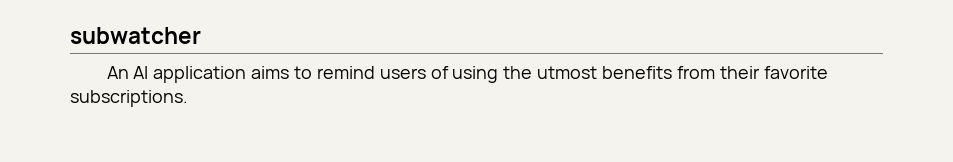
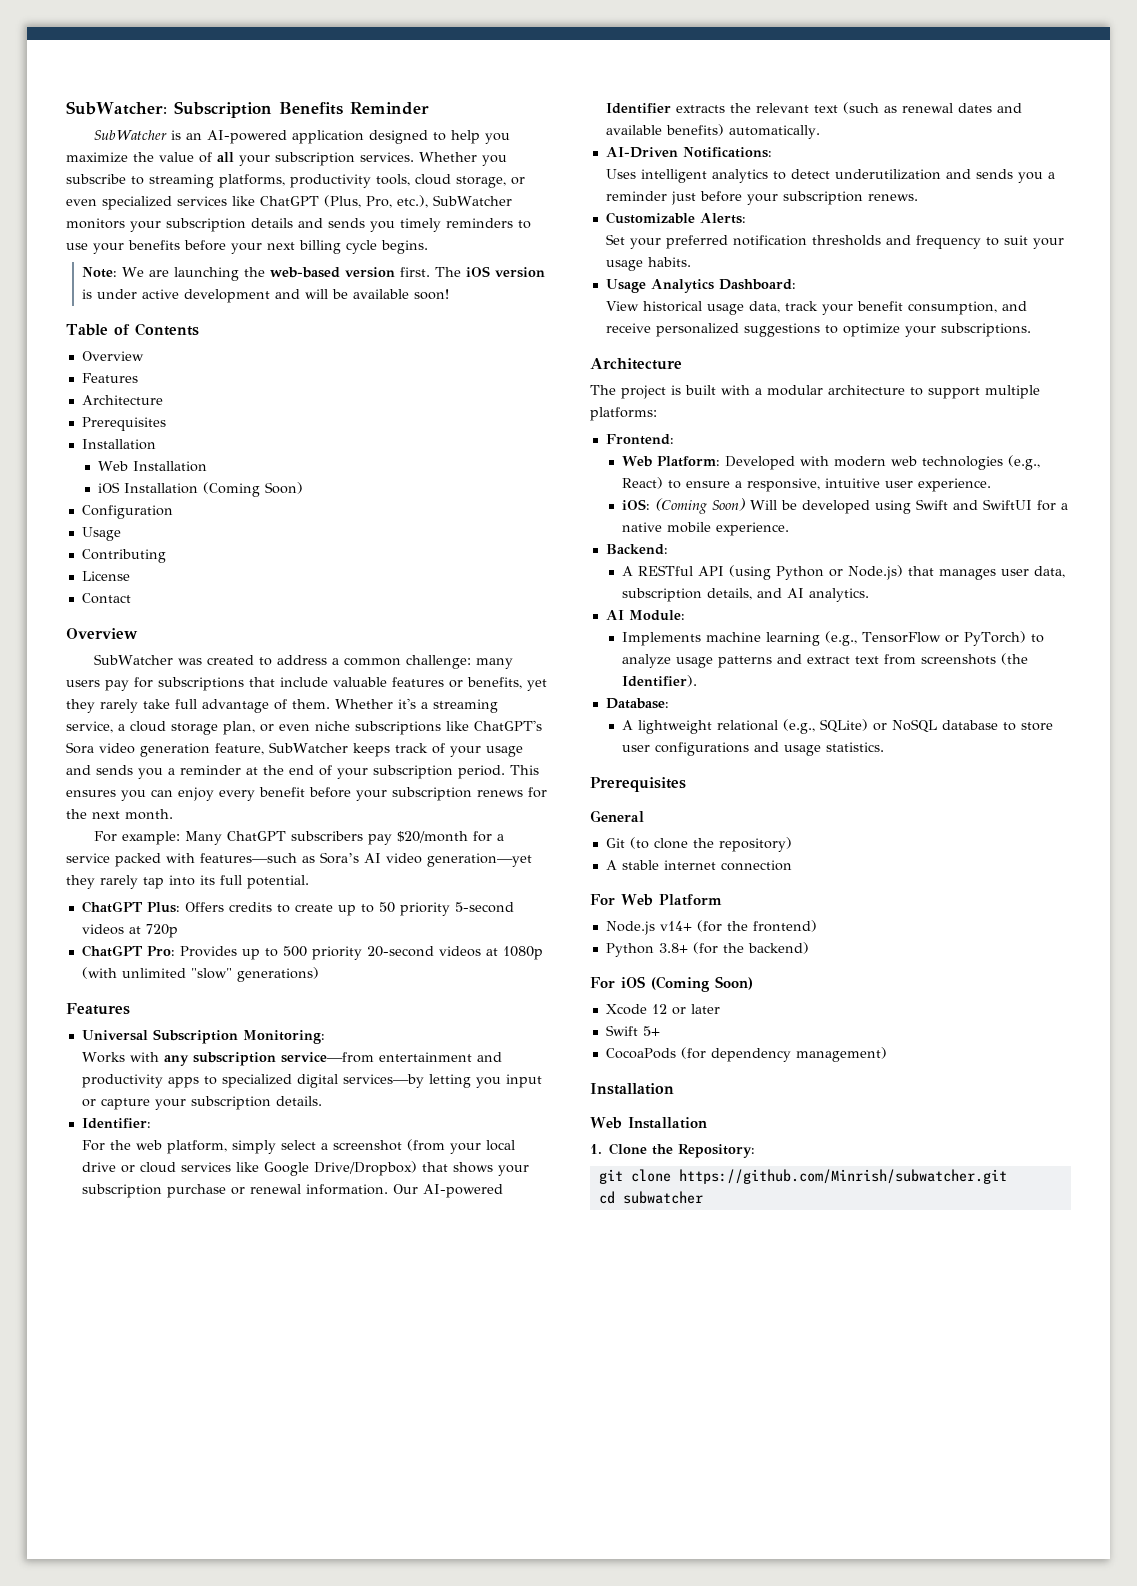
[70,27,201,44] [106,66,828,83] [70,90,188,107] subwatcher // An AI application aims to remind users of using the utmost benefits from their favorite subscriptions. -> [66,101,429,118] [94,130,511,144] [66,152,507,166] [66,174,525,188] [66,195,512,210] [66,218,531,232] [66,240,428,254] [82,266,546,281] [82,289,450,303] [66,323,199,336] [81,351,144,361] [81,373,138,383] [81,395,163,405] [81,417,166,431] [81,439,156,450] [98,461,208,472] [98,482,304,497] [81,505,173,519] [81,527,121,541] [81,549,166,563] [81,571,130,581] [81,593,131,604] [66,628,138,639] [94,654,514,669] [66,677,547,691] [66,698,498,713] [66,720,542,735] [66,742,523,757] [66,765,539,779] [66,787,547,801] [66,809,173,820] [94,831,505,845] [66,852,532,867] [66,875,309,889] [81,901,514,916] [81,924,178,938] [81,945,543,960] [81,967,319,982] [66,1003,130,1015] [81,1029,325,1044] [82,1052,503,1066] [82,1074,543,1088] [82,1096,323,1110] [81,1118,151,1129] [82,1139,516,1154] [82,1161,530,1176] [82,1184,504,1198] [606,102,1023,114] [606,124,821,139] [605,147,772,158] [606,169,1056,183] [606,191,919,205] [605,212,746,224] [606,234,1065,249] [606,257,692,271] [605,279,796,293] [606,301,1028,315] [606,323,1032,337] [590,358,682,370] [590,385,1040,399] [590,407,657,421] [605,434,674,445] [622,455,1041,470] [622,477,992,492] [622,498,1069,514] [622,522,790,536] [605,544,668,555] [622,565,1066,580] [622,588,870,602] [605,610,685,621] [622,631,1045,646] [622,653,1029,668] [622,675,698,687] [605,698,669,709] [622,719,1054,734] [622,742,885,756] [590,777,686,792] [590,810,644,822] [605,837,792,852] [605,860,792,871] [590,894,722,906] [605,920,817,935] [605,942,809,957] [590,976,753,992] [605,1004,720,1015] [605,1025,660,1036] [605,1047,887,1062] [590,1083,674,1095] [590,1117,707,1129] [590,1143,756,1158] [598,1169,1007,1184] [598,1191,703,1204] SubWatcher: Subscription Benefits Reminder // SubWatcher is an AI-powered application designed to help you maximize the value of all your subscription services. Whether you subscribe to streaming platforms, productivity tools, cloud storage, or even specialized services like ChatGPT (Plus, Pro, etc.), SubWatcher monitors your subscription details and sends you timely reminders to use your benefits before your next billing cycle begins. // Note: We are launching the web-based version first. The iOS version is under active development and will be available soon! // Table of Contents // Overview // Features // Architecture // Prerequisites // Installation // Web Installation // iOS Installation (Coming Soon) // Configuration // Usage // Contributing // License // Contact // Overview // SubWatcher was created to address a common challenge: many users pay for subscriptions that include valuable features or benefits, yet they rarely take full advantage of them. Whether it's a streaming service, a cloud storage plan, or even niche subscriptions like ChatGPT's Sora video generation feature, SubWatcher keeps track of your usage and sends you a reminder at the end of your subscription period. This ensures you can enjoy every benefit before your subscription renews for the next month. // For example: Many ChatGPT subscribers pay $20/month for a service packed with features—such as Sora’s AI video generation—yet they rarely tap into its full potential. // ChatGPT Plus: Offers credits to create up to 50 priority 5-second videos at 720p // ChatGPT Pro: Provides up to 500 priority 20-second videos at 1080p (with unlimited "slow" generations) // Features // Universal Subscription Monitoring: // Works with any subscription service—from entertainment and productivity apps to specialized digital services—by letting you input or capture your subscription details. // Identifier: // For the web platform, simply select a screenshot (from your local drive or cloud services like Google Drive/Dropbox) that shows your subscription purchase or renewal information. Our AI-powered Identifier extracts the relevant text (such as renewal dates and available benefits) automatically. // AI-Driven Notifications: // Uses intelligent analytics to detect underutilization and sends you a reminder just before your subscription renews. // Customizable Alerts: // Set your preferred notification thresholds and frequency to suit your usage habits. // Usage Analytics Dashboard: // View historical usage data, track your benefit consumption, and receive personalized suggestions to optimize your subscriptions. // Architecture // The project is built with a modular architecture to support multiple platforms: // Frontend: // Web Platform: Developed with modern web technologies (e.g., React) to ensure a responsive, intuitive user experience. // iOS: (Coming Soon) Will be developed using Swift and SwiftUI for a native mobile experience. // Backend: // A RESTful API (using Python or Node.js) that manages user data, subscription details, and AI analytics. // AI Module: // Implements machine learning (e.g., TensorFlow or PyTorch) to analyze usage patterns and extract text from screenshots (the Identifier). // Database: // A lightweight relational (e.g., SQLite) or NoSQL database to store user configurations and usage statistics. // Prerequisites // General // Git (to clone the repository) // A stable internet connection // For Web Platform // Node.js v14+ (for the frontend) // Python 3.8+ (for the backend) // For iOS (Coming Soon) // Xcode 12 or later // Swift 5+ // CocoaPods (for dependency management) // Installation // Web Installation // 1. Clone the Repository: // git clone https://github.com/Minrish/subwatcher.git // cd subwatcher

